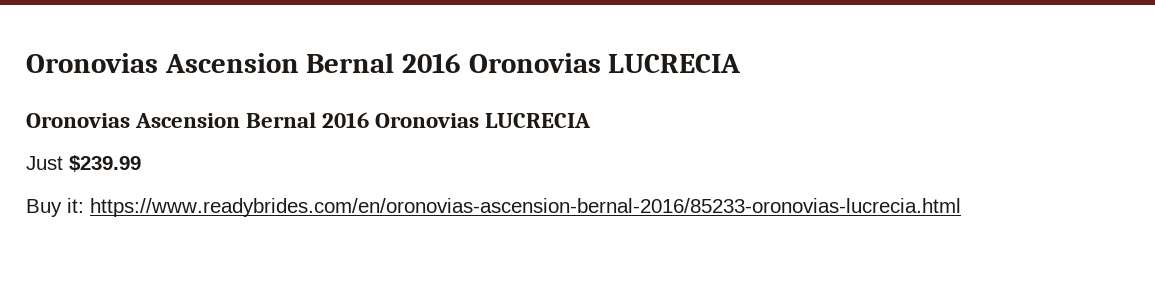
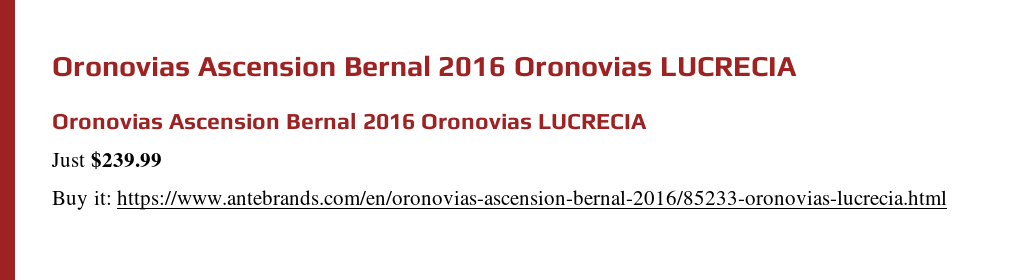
[90,198,961,217] https://www.readybrides.com/en/oronovias-ascension-bernal-2016/85233-oronovias-lucrecia.html -> [117,190,948,210] https://www.antebrands.com/en/oronovias-ascension-bernal-2016/85233-oronovias-lucrecia.html

